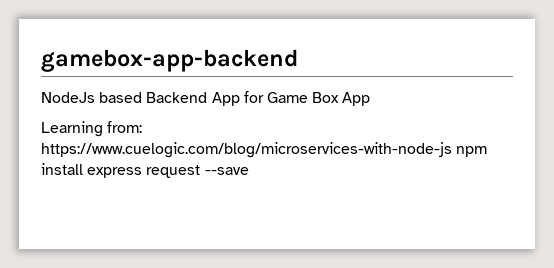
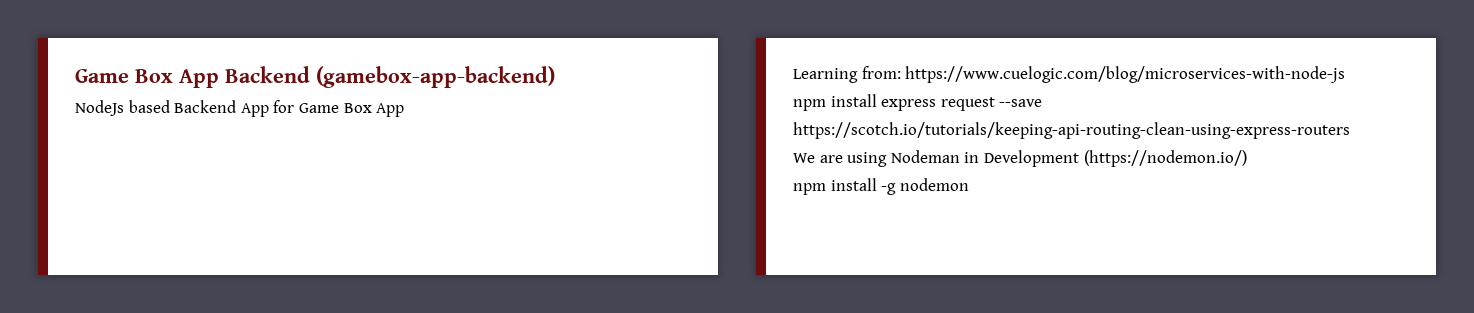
[41,49,298,72] gamebox-app-backend -> [75,66,555,88] Game Box App Backend (gamebox-app-backend)
(452, 150) none -> (1346, 74) //
(249, 171) none -> [793,122,1350,139] [793,150,1247,167] [793,178,969,195] // https://scotch.io/tutorials/keeping-api-routing-clean-using-express-routers // We are using Nodeman in Development (https://nodemon.io/) // npm install -g nodemon

